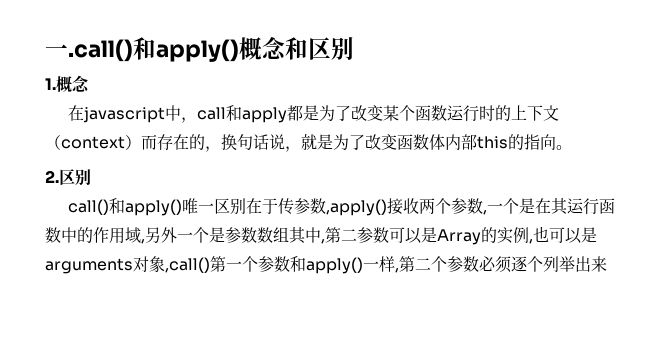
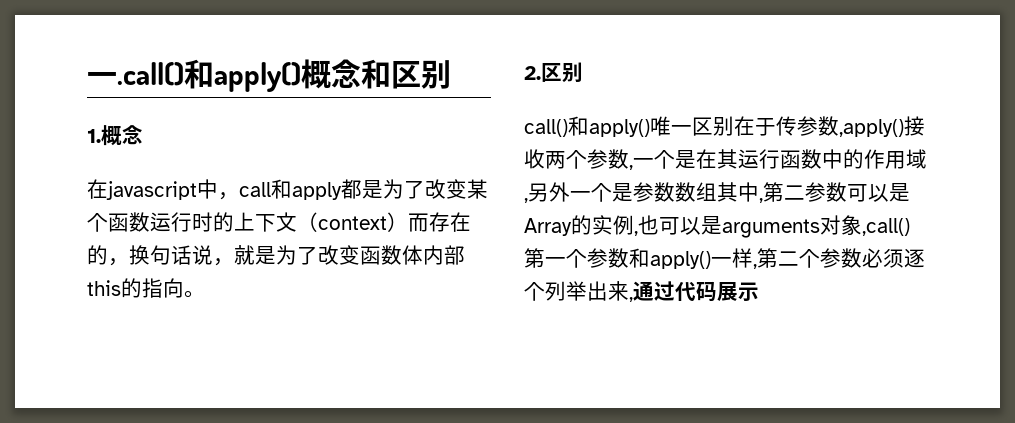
(607, 264) none -> [629,281,759,302] ,通过代码展示

